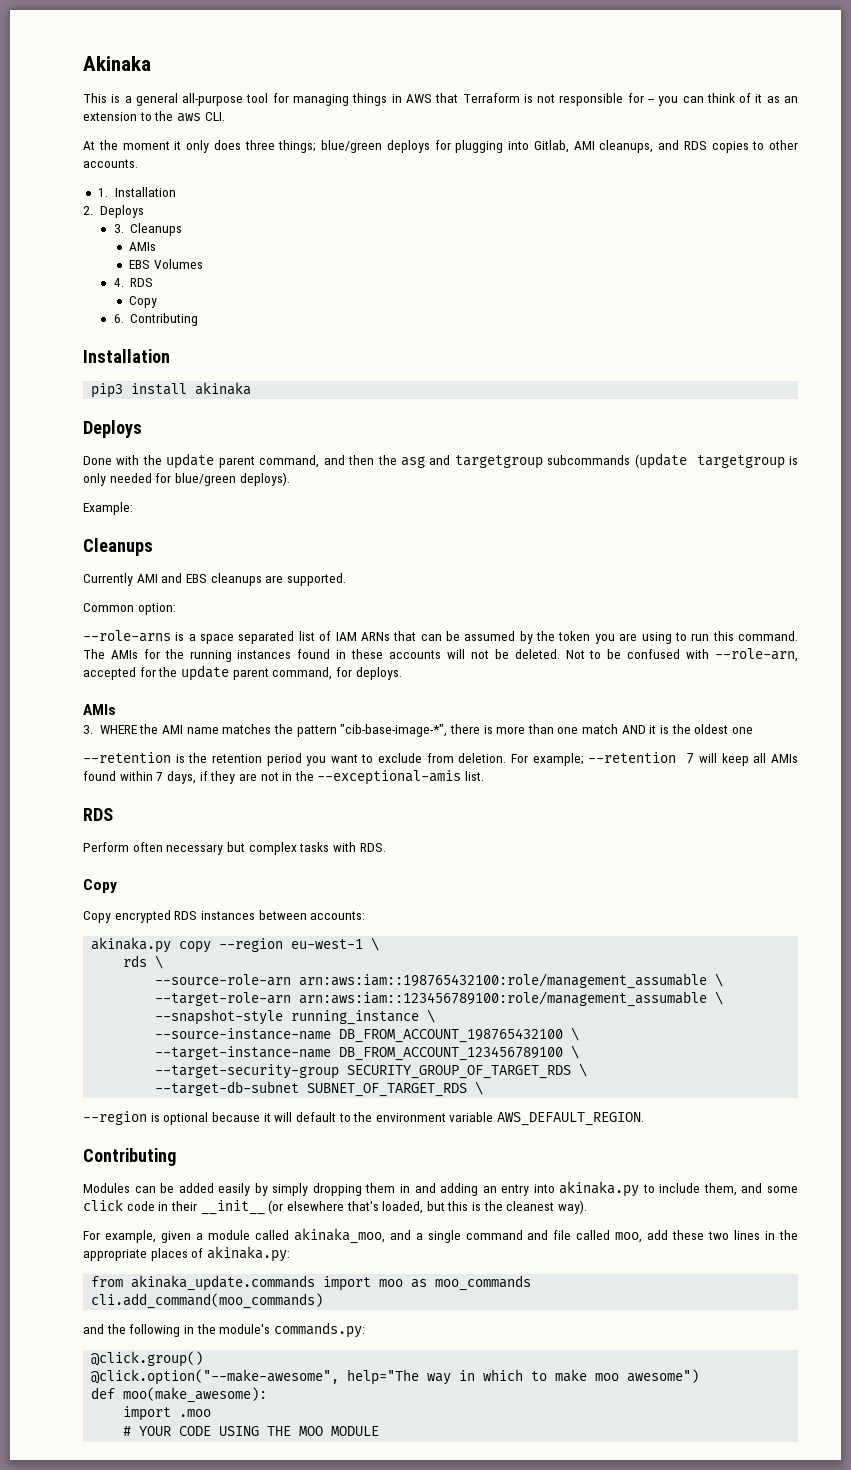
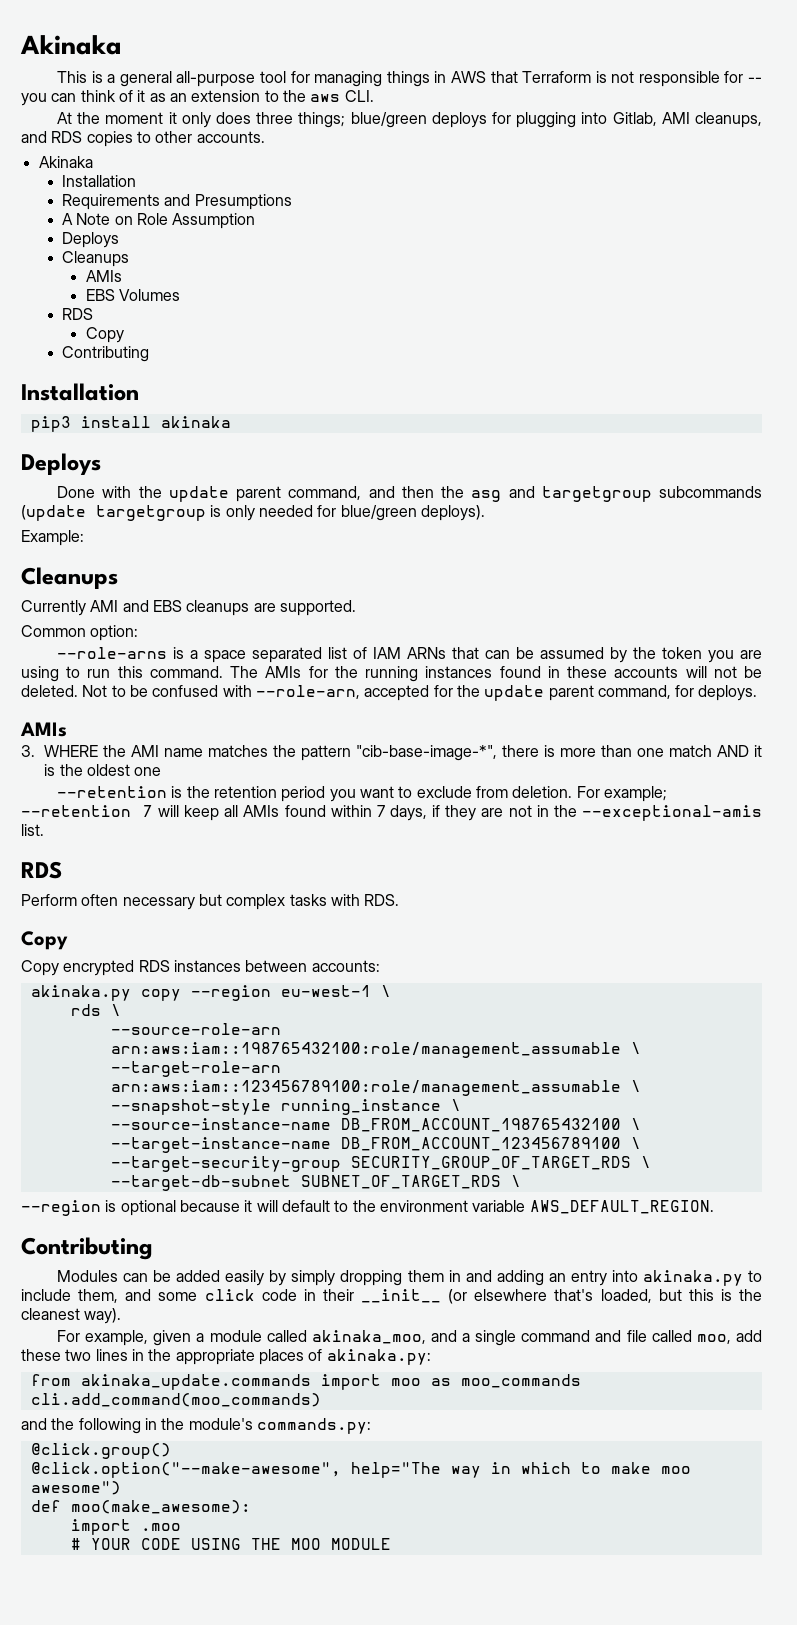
[97,187,176,197] [83,205,144,218] [113,224,124,233] 1. Installation // 2. Deploys // 3. -> [38,156,93,168] [62,175,137,187] [62,194,292,210] [62,213,256,229] [62,232,120,248] Akinaka // Installation // Requirements and Presumptions // A Note on Role Assumption // Deploys //
[113,278,124,287] 4. -> (180, 295) none
[113,314,124,323] 6. -> (124, 335) none

